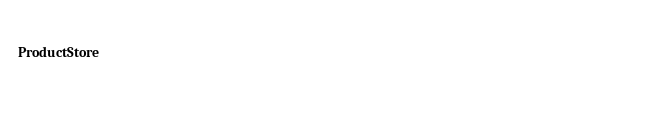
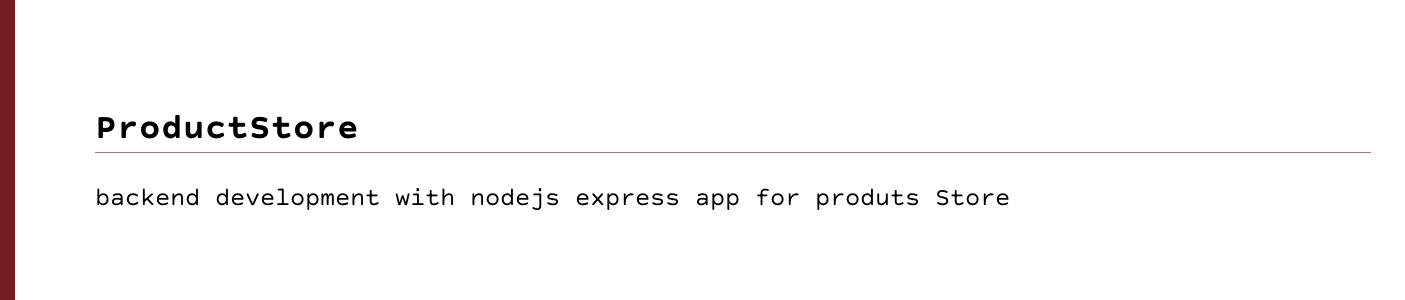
(99, 51) none -> [95,188,1010,211] // backend development with nodejs express app for produts Store

